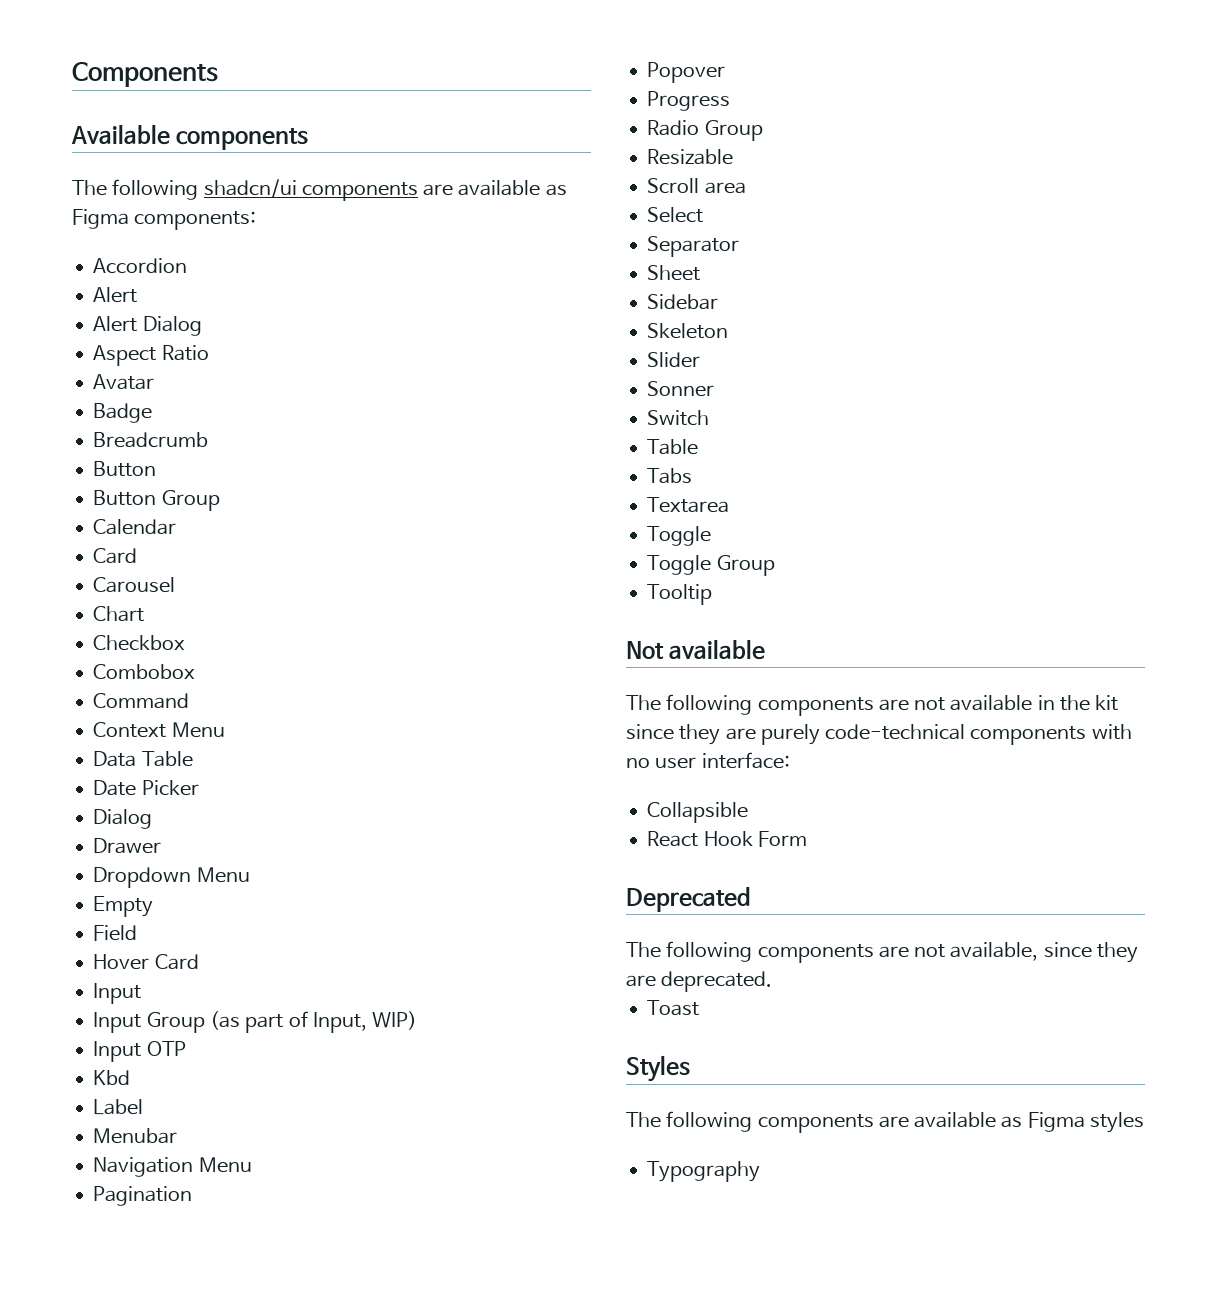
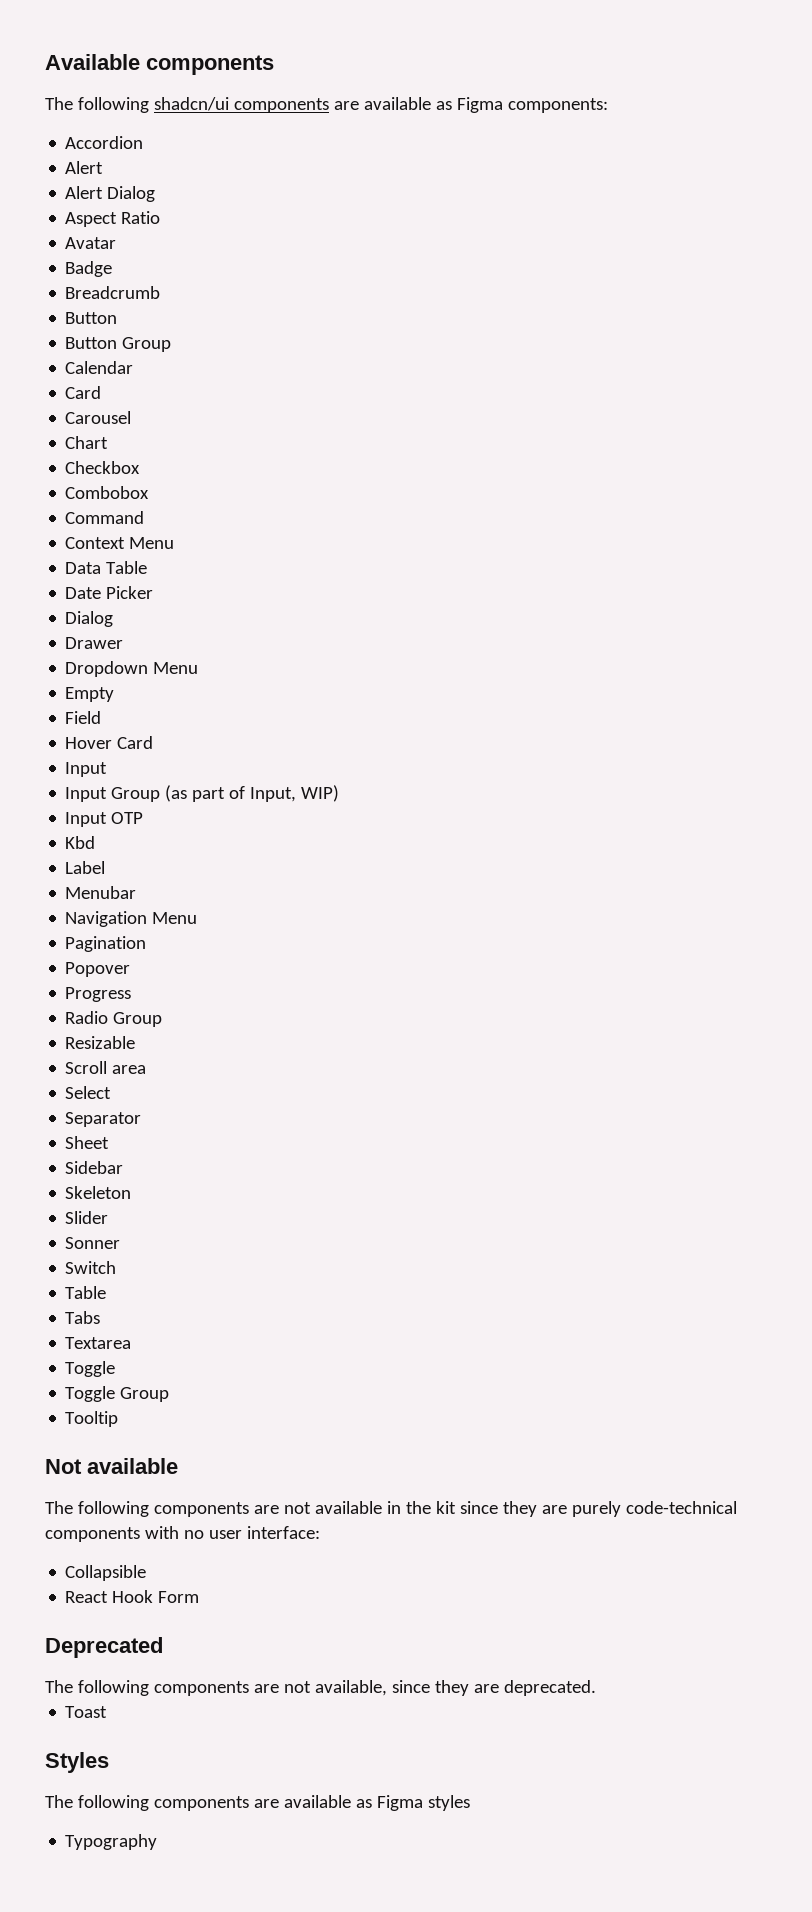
[72,62,218,87] Components // -> (45, 62) none

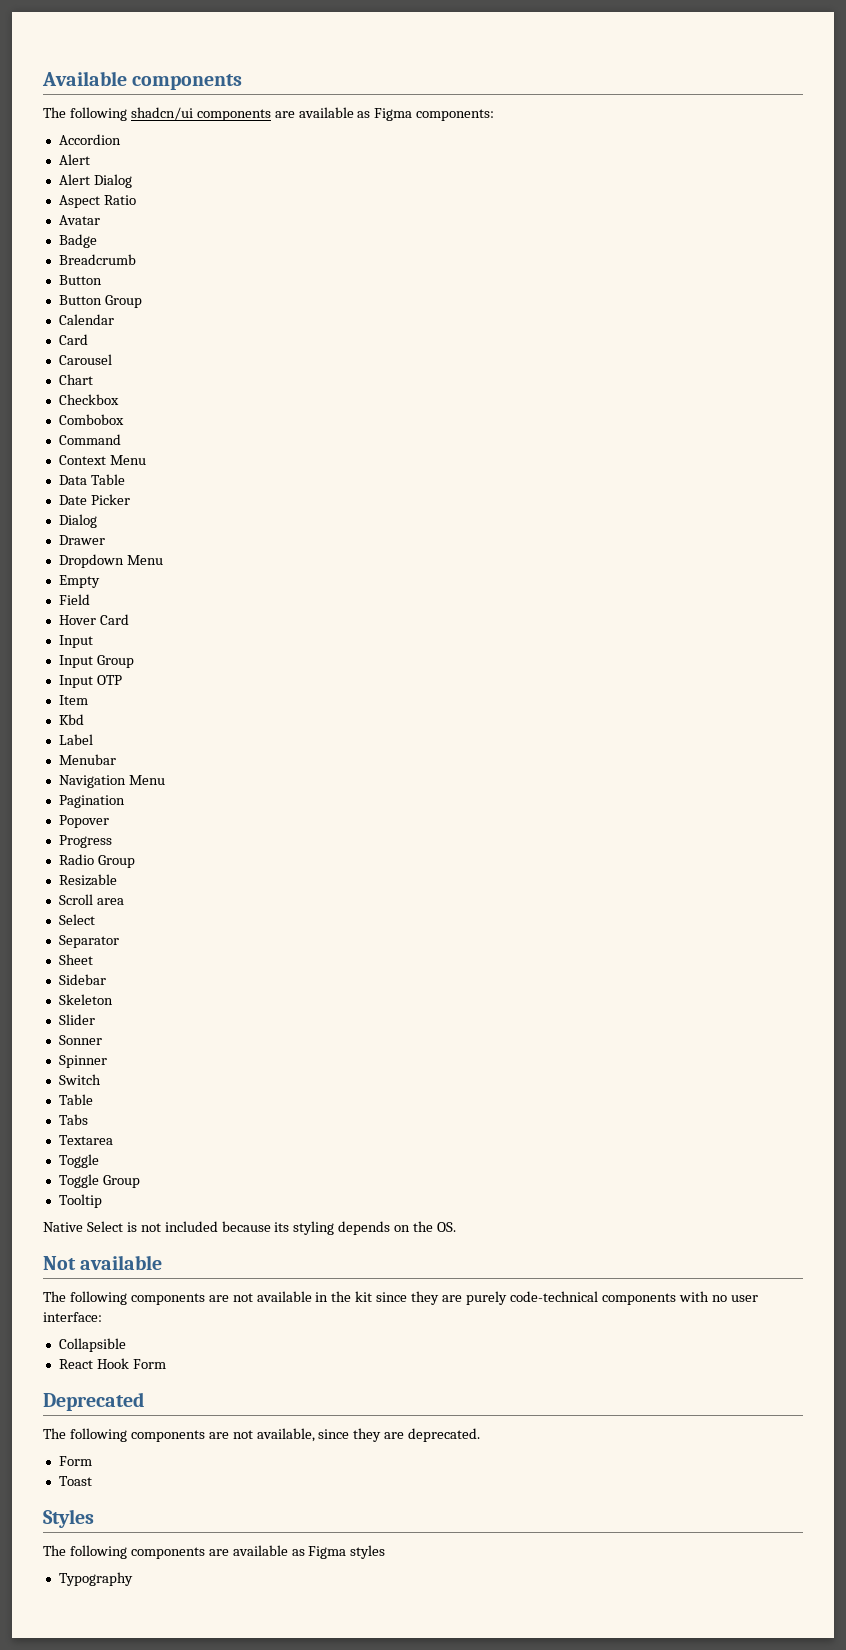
[165,785,340,802] (as part of Input, WIP) -> (134, 661) none
(144, 818) none -> [58,695,88,705] // Item
(121, 1243) none -> [58,1055,107,1068] // Spinner
(119, 1419) none -> [43,1221,457,1235] // Native Select is not included because its styling depends on the OS.
(596, 1688) none -> [58,1456,92,1466] // Form

